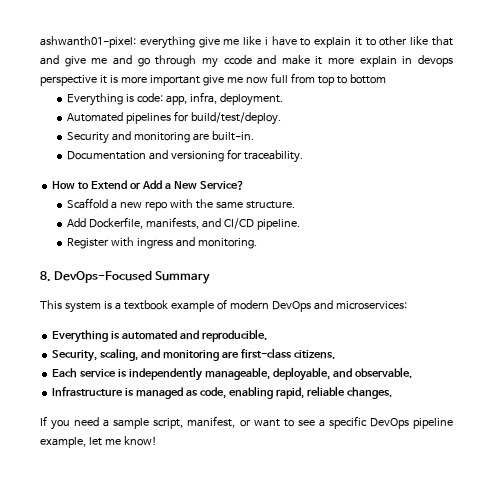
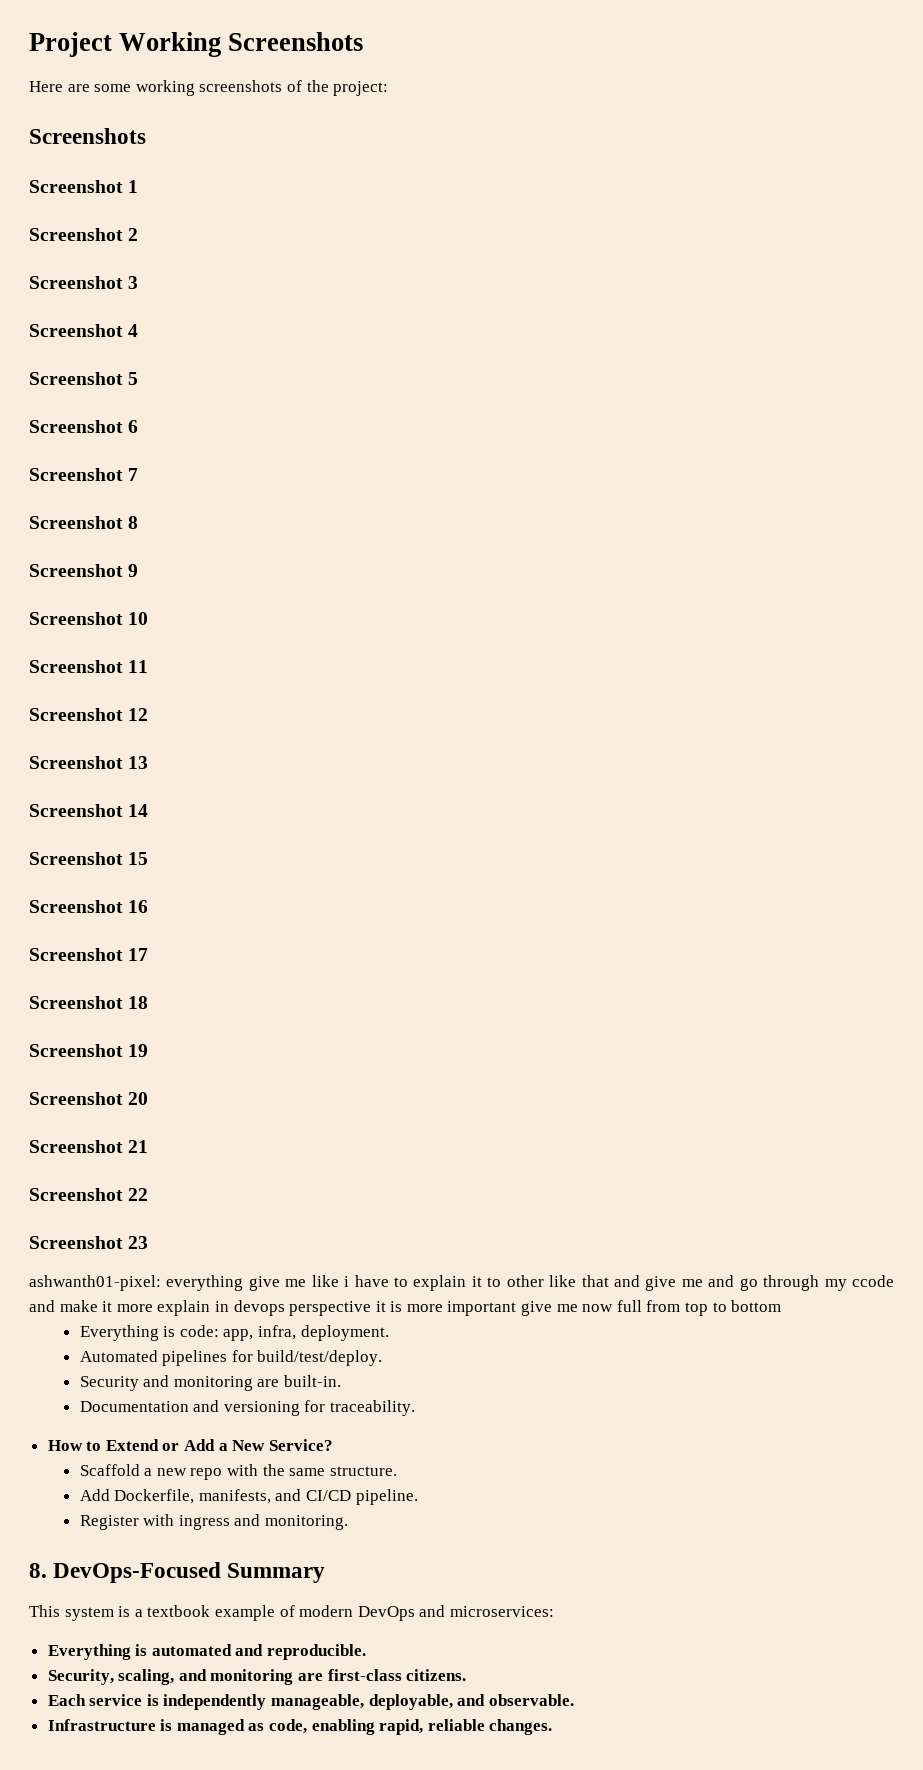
(40, 42) none -> [29,32,364,57] [29,80,389,96] [29,128,146,144] [29,180,139,193] [29,228,139,241] [29,276,139,289] [29,324,139,337] [29,372,139,385] [29,420,139,433] [29,468,139,481] [29,516,139,529] [29,564,139,577] [29,612,149,625] [29,660,149,673] [29,708,149,721] [29,756,149,769] [29,804,149,817] [29,852,149,865] [29,900,149,913] [29,948,149,961] [29,996,149,1009] [29,1044,149,1057] [29,1092,149,1105] [29,1140,149,1153] [29,1188,149,1201] [29,1236,149,1249] Project Working Screenshots // Here are some working screenshots of the project: // Screenshots // Screenshot 1 // Screenshot 2 // Screenshot 3 // Screenshot 4 // Screenshot 5 // Screenshot 6 // Screenshot 7 // Screenshot 8 // Screenshot 9 // Screenshot 10 // Screenshot 11 // Screenshot 12 // Screenshot 13 // Screenshot 14 // Screenshot 15 // Screenshot 16 // Screenshot 17 // Screenshot 18 // Screenshot 19 // Screenshot 20 // Screenshot 21 // Screenshot 22 // Screenshot 23 //
[40,416,453,430] [40,436,157,448] // If you need a sample script, manifest, or want to see a specific DevOps pipeline example, let me know! -> (553, 1727) none

